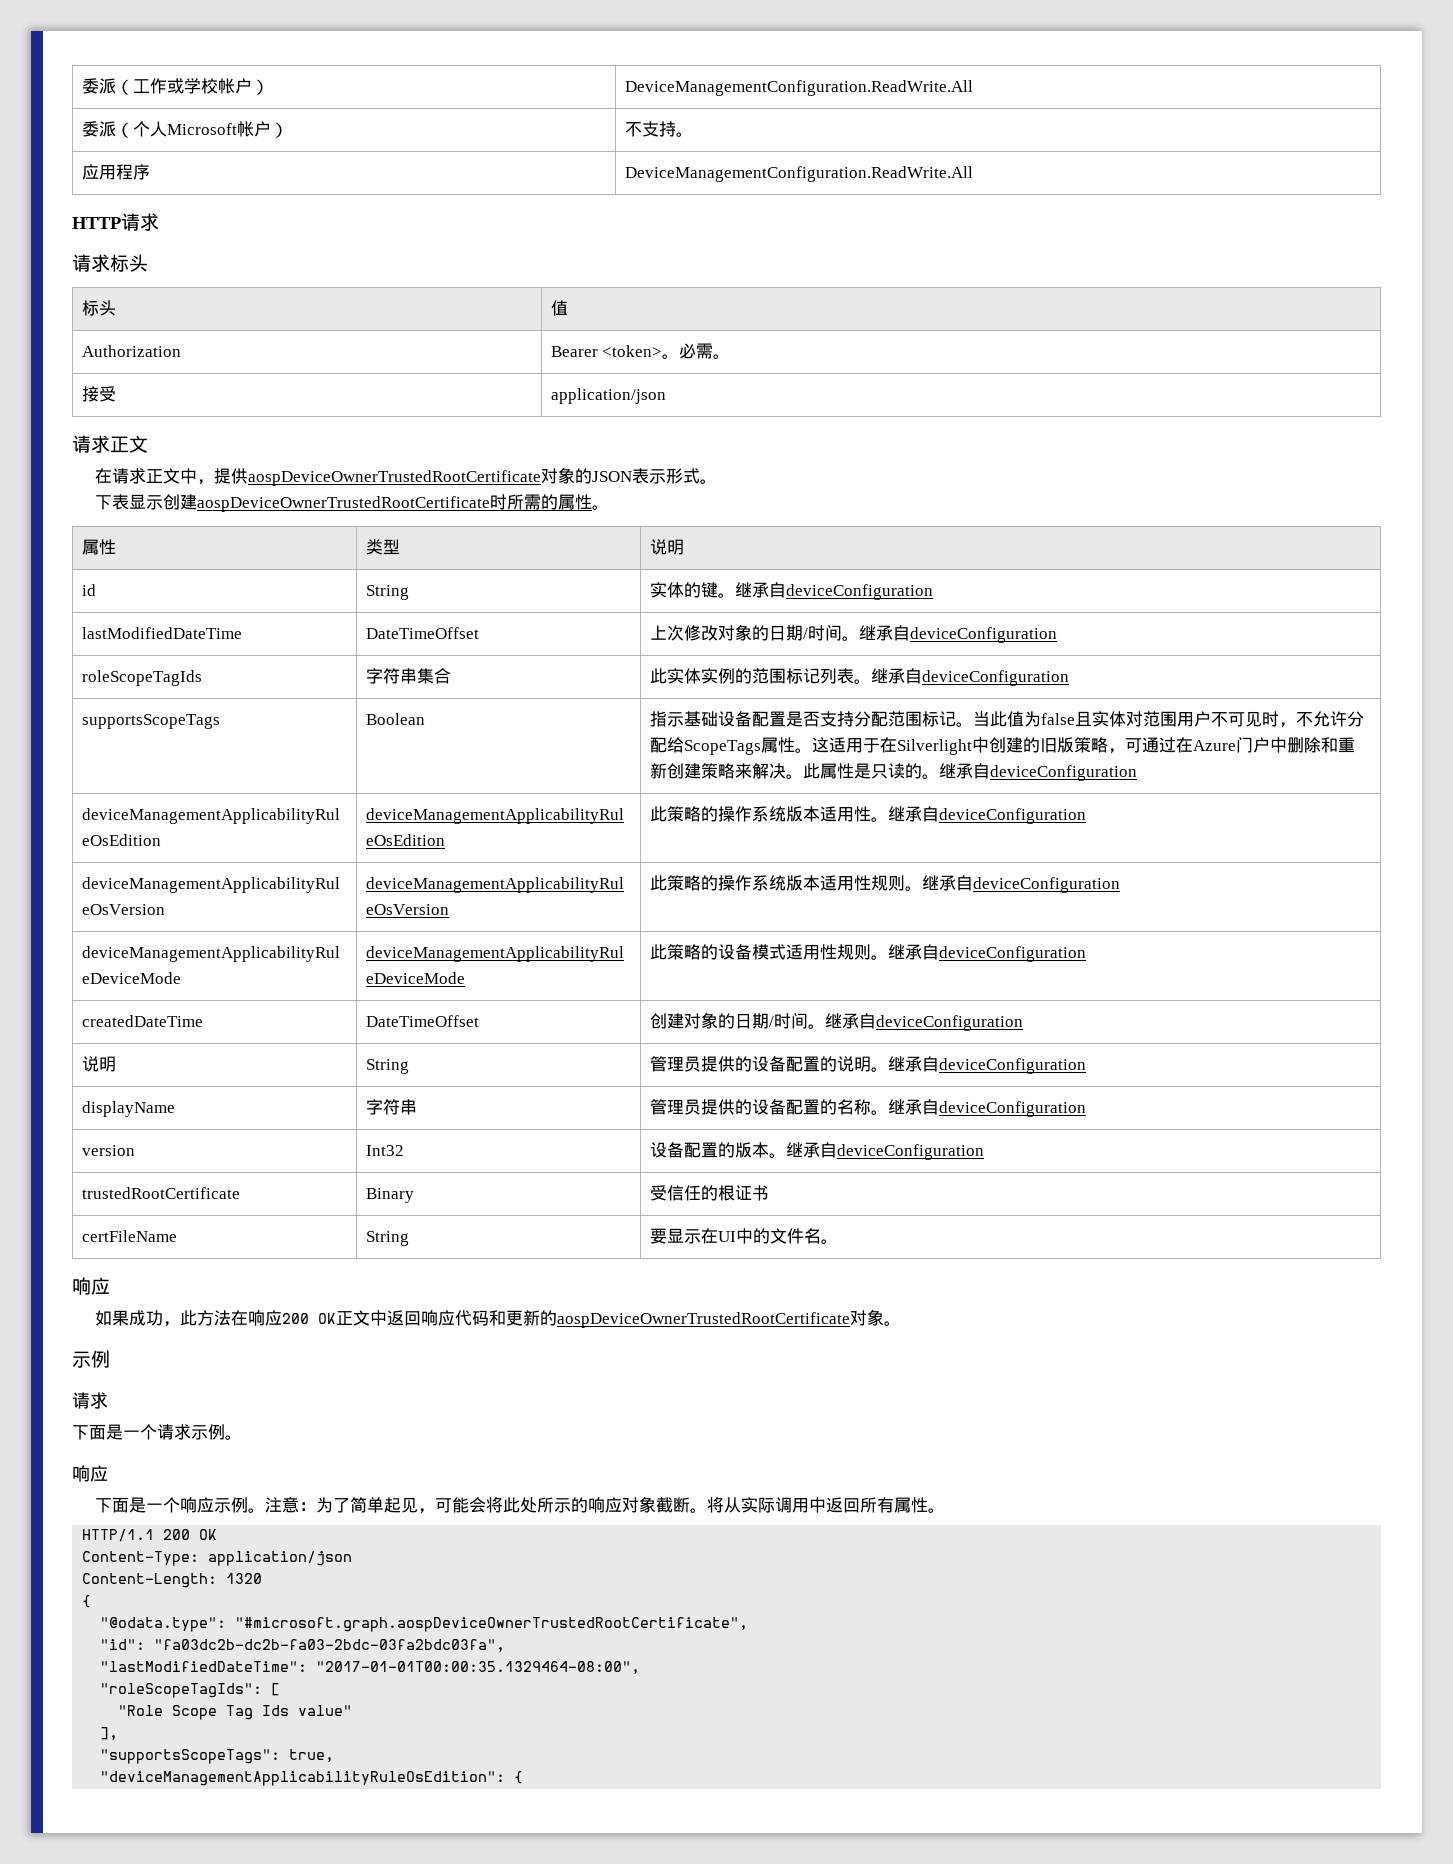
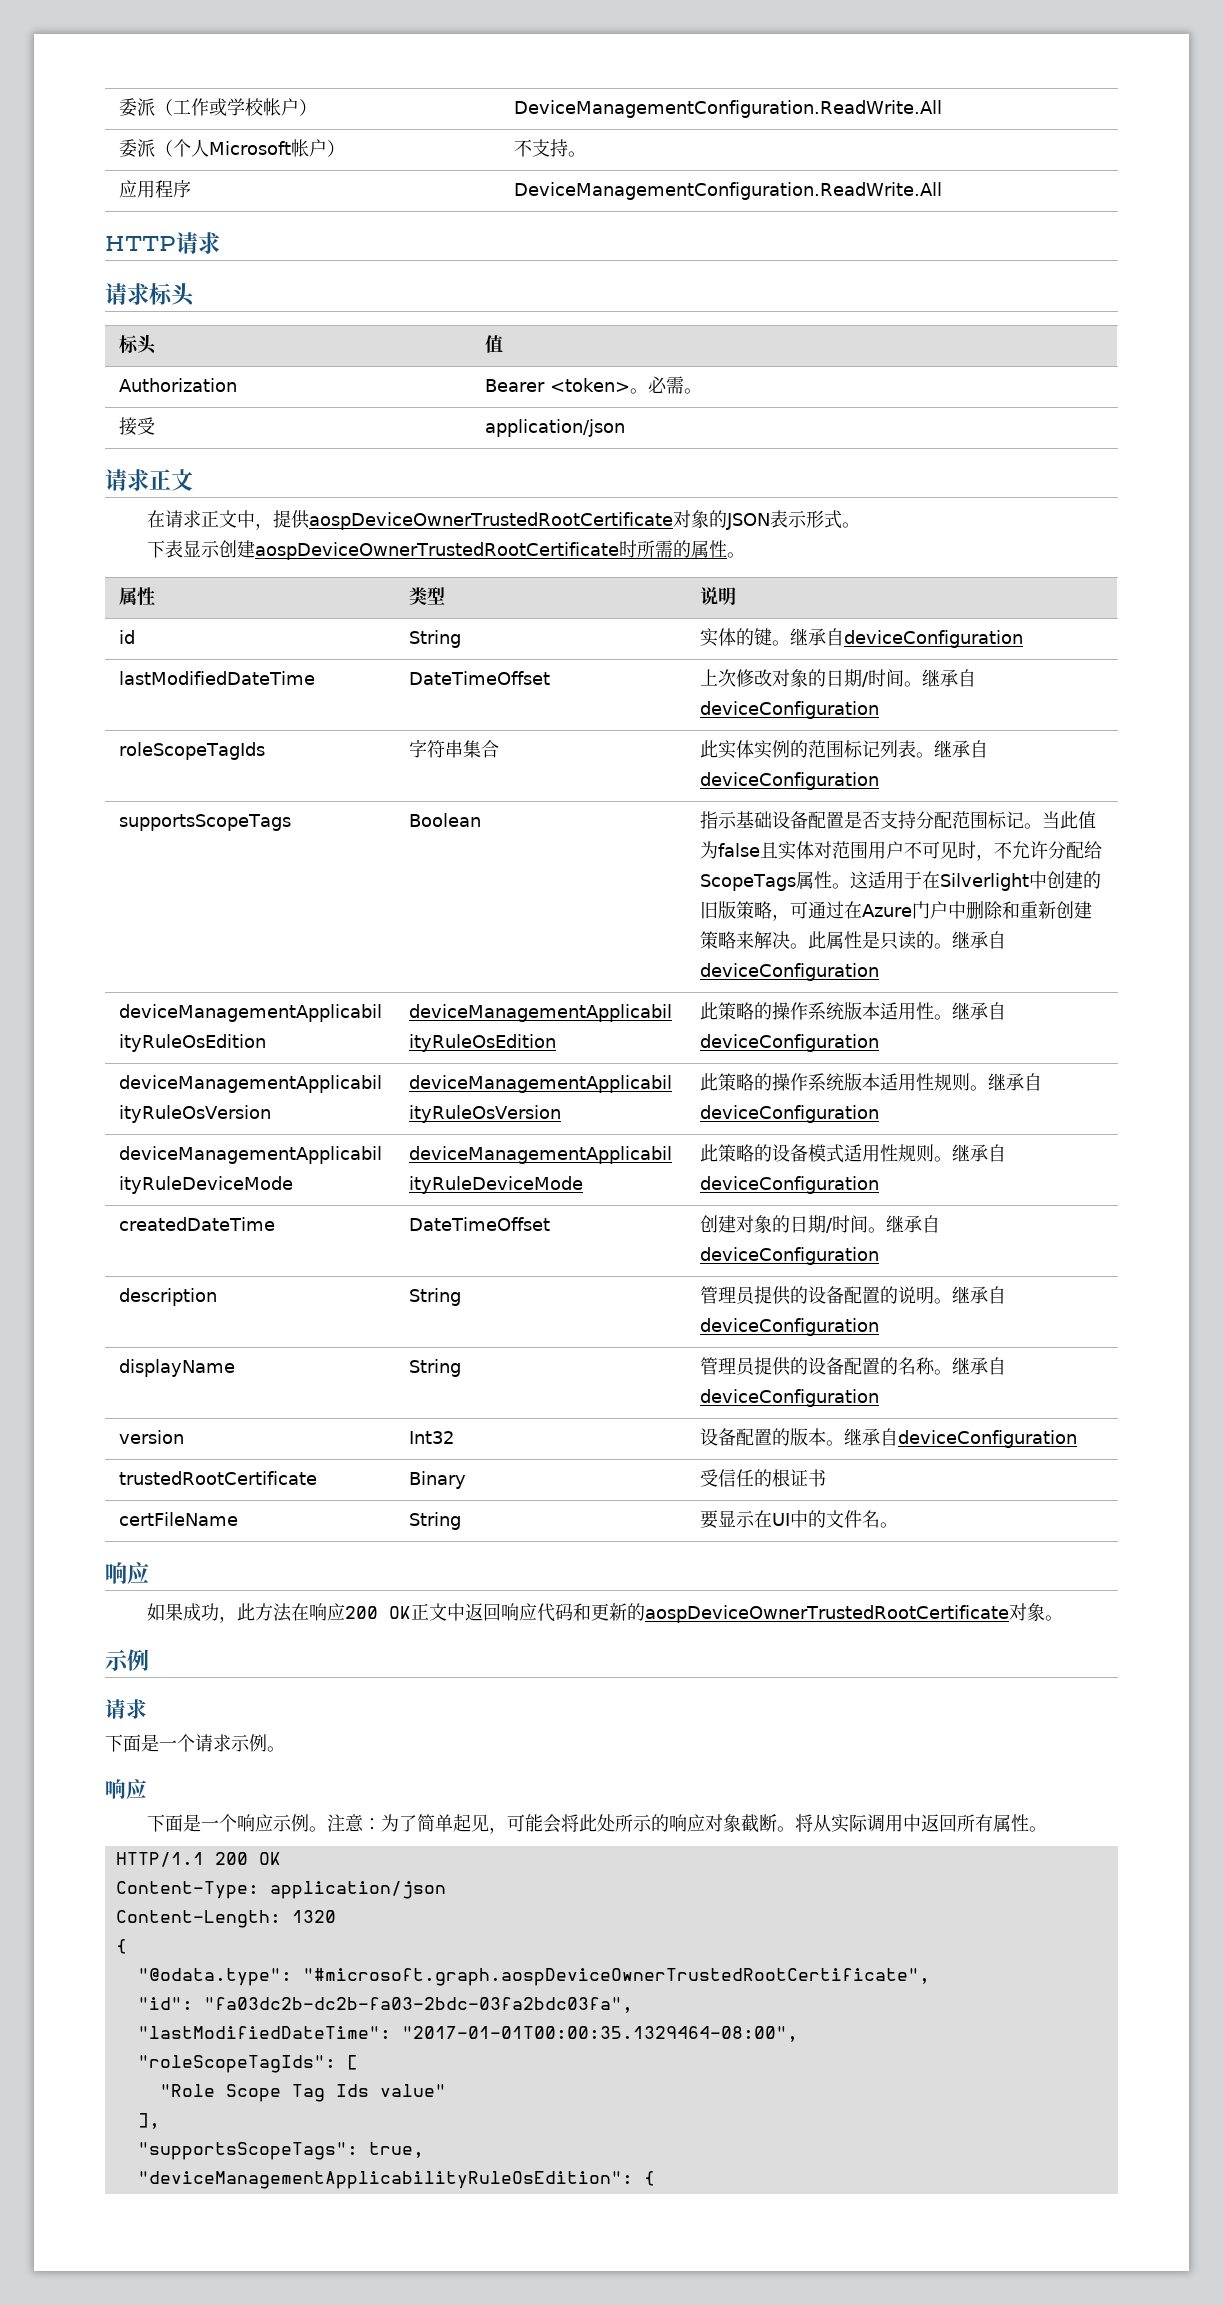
[81,1056,116,1072] 说明 -> [118,1288,217,1306] description
[365,1099,417,1115] 字符串 -> [408,1359,461,1377] String

